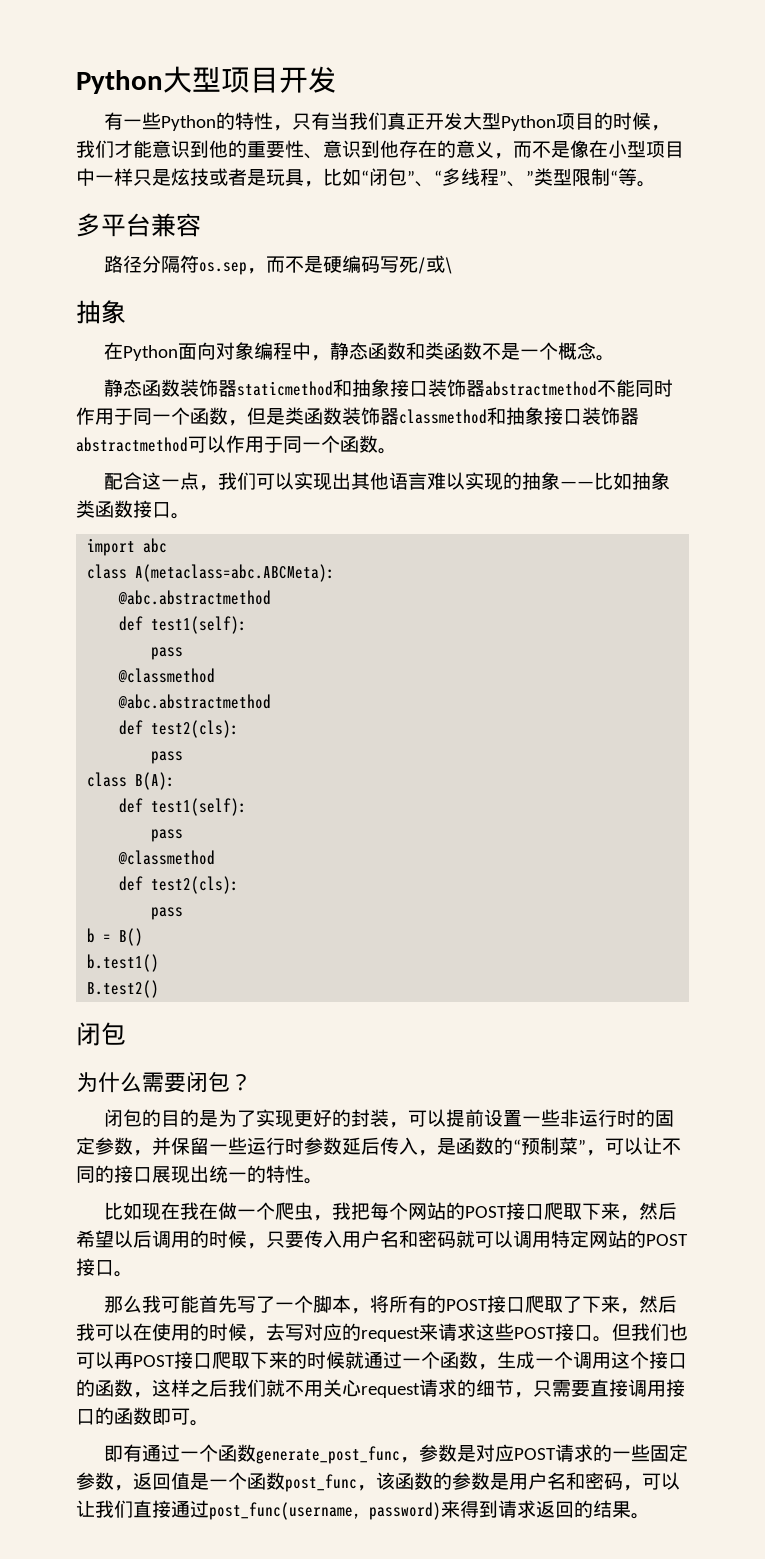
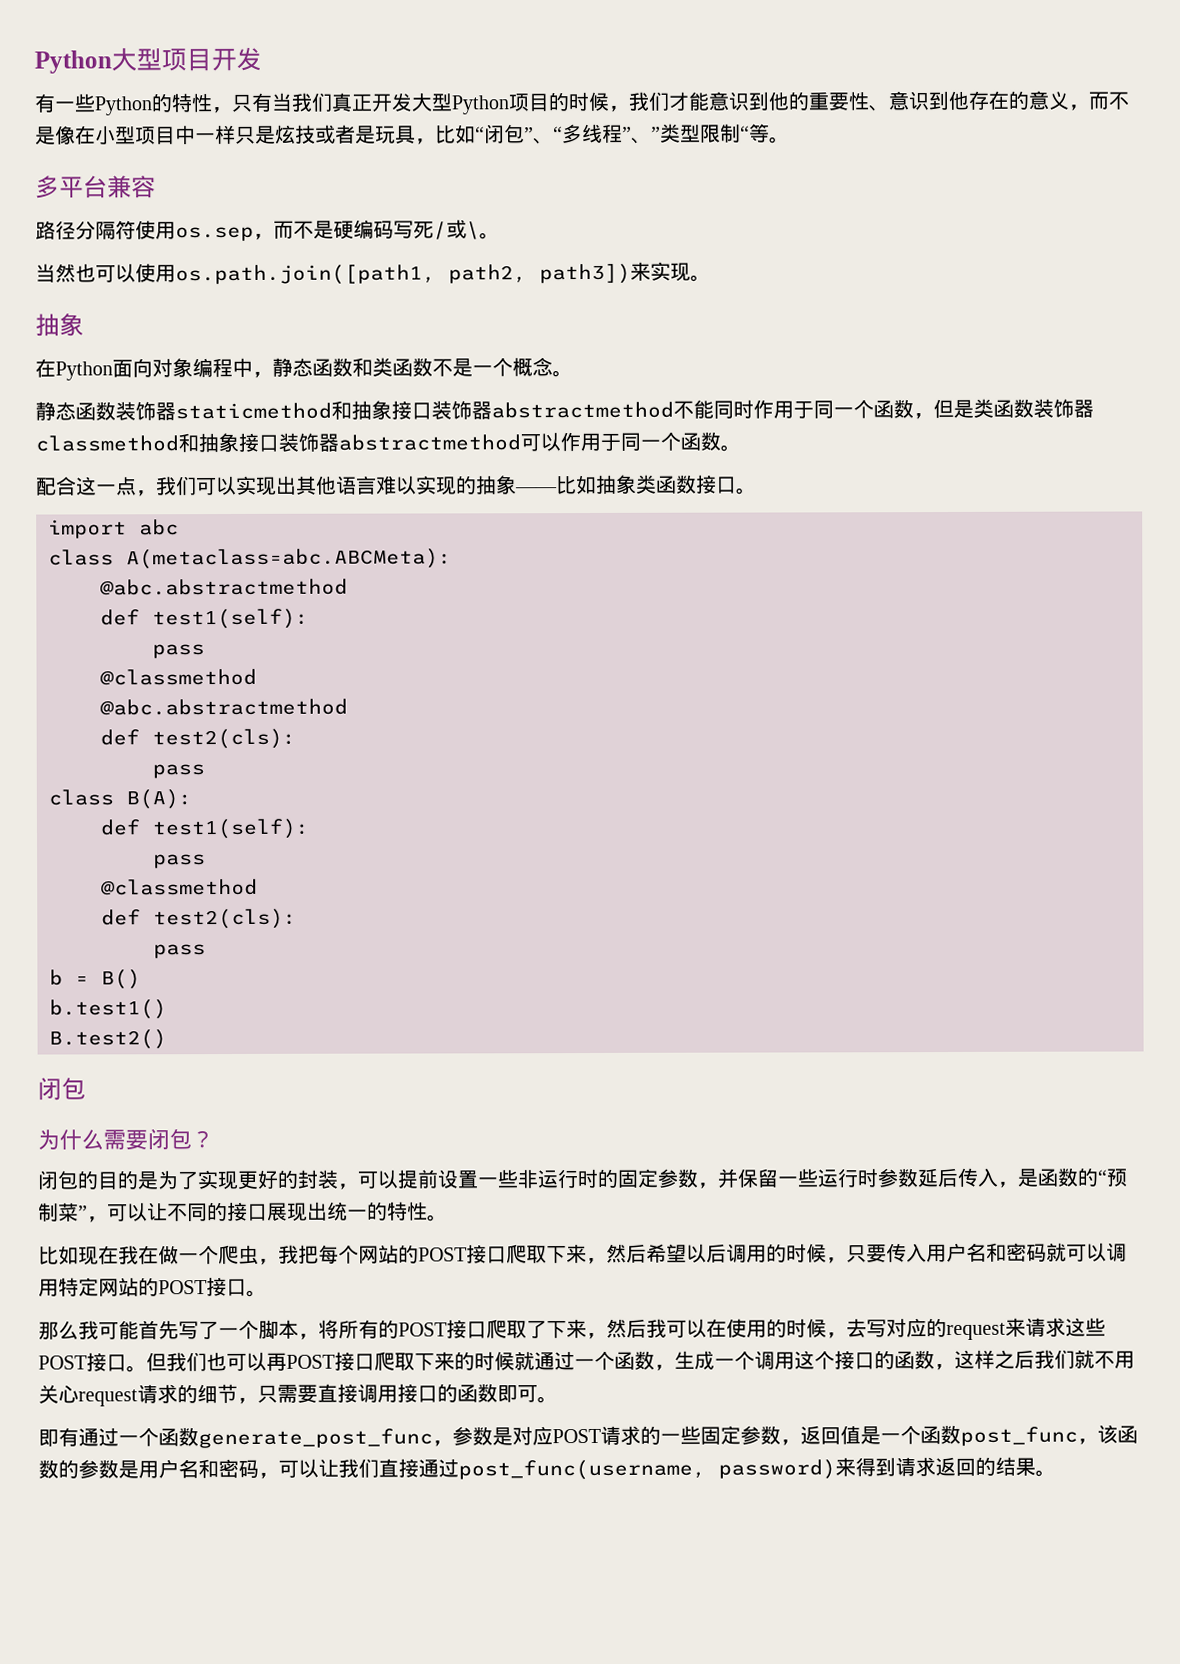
(200, 264) none -> [135,220,176,240] 使用
(454, 265) none -> [479,232,500,240] [35,261,711,286] 。 // 当然也可以使用os.path.join([path1, path2, path3])来实现。

